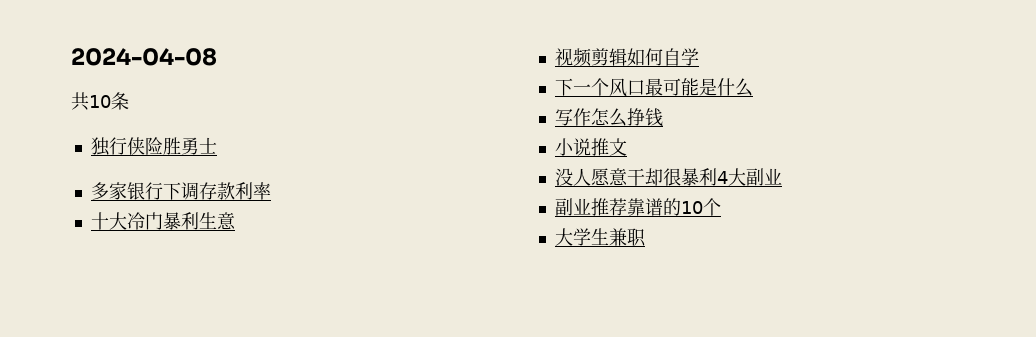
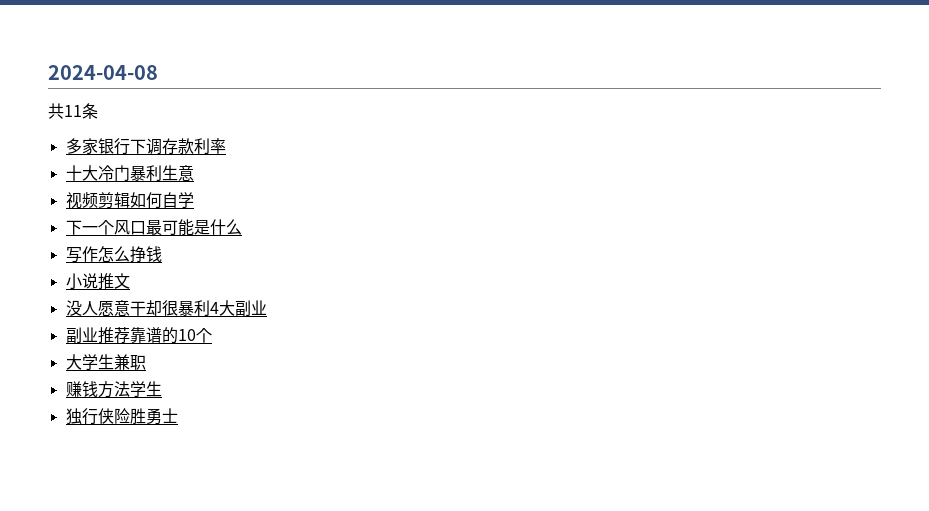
[89,95,111,108] 10 -> [64,105,82,117] 11
[90,137,217,156] // 独行侠险胜勇士 -> (98, 111) none
(646, 237) none -> [65,381,162,398] [65,408,178,425] // 赚钱方法学生 // 独行侠险胜勇士

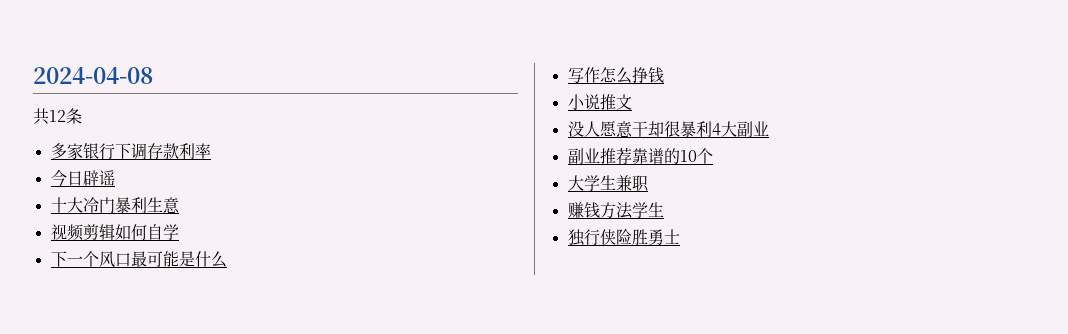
[64,105,82,117] 11 -> [49,110,66,122] 12
(226, 146) none -> [50,169,115,187] // 今日辟谣

